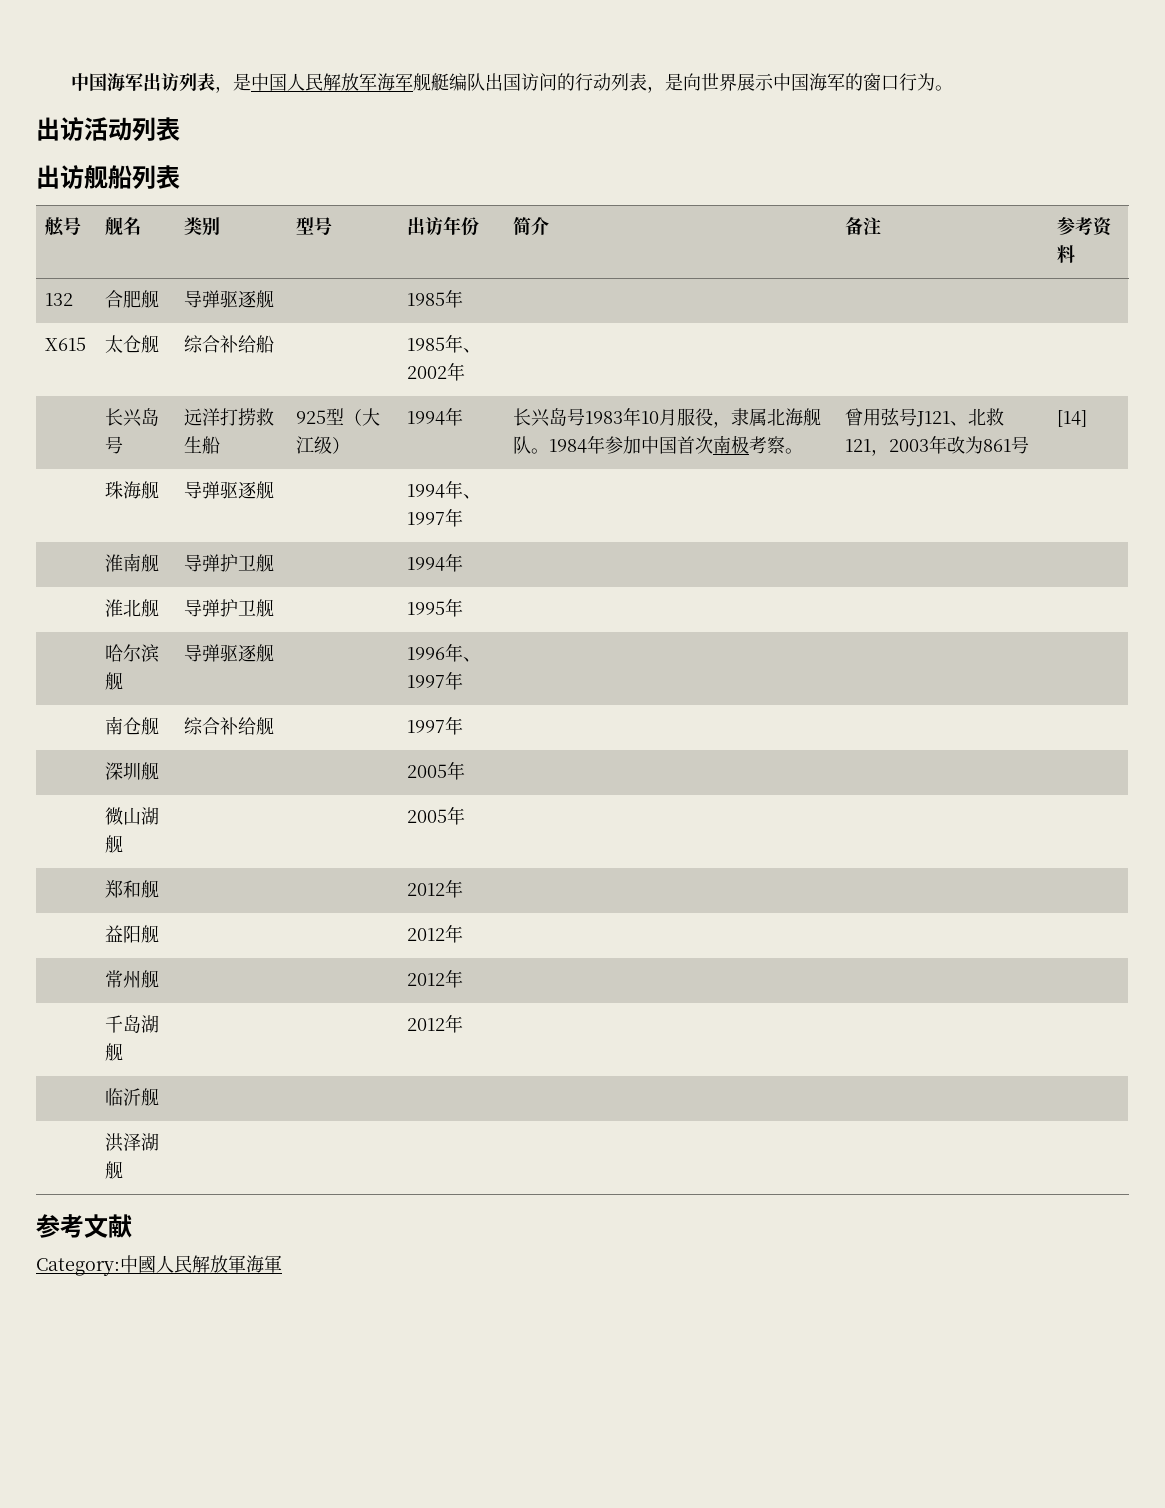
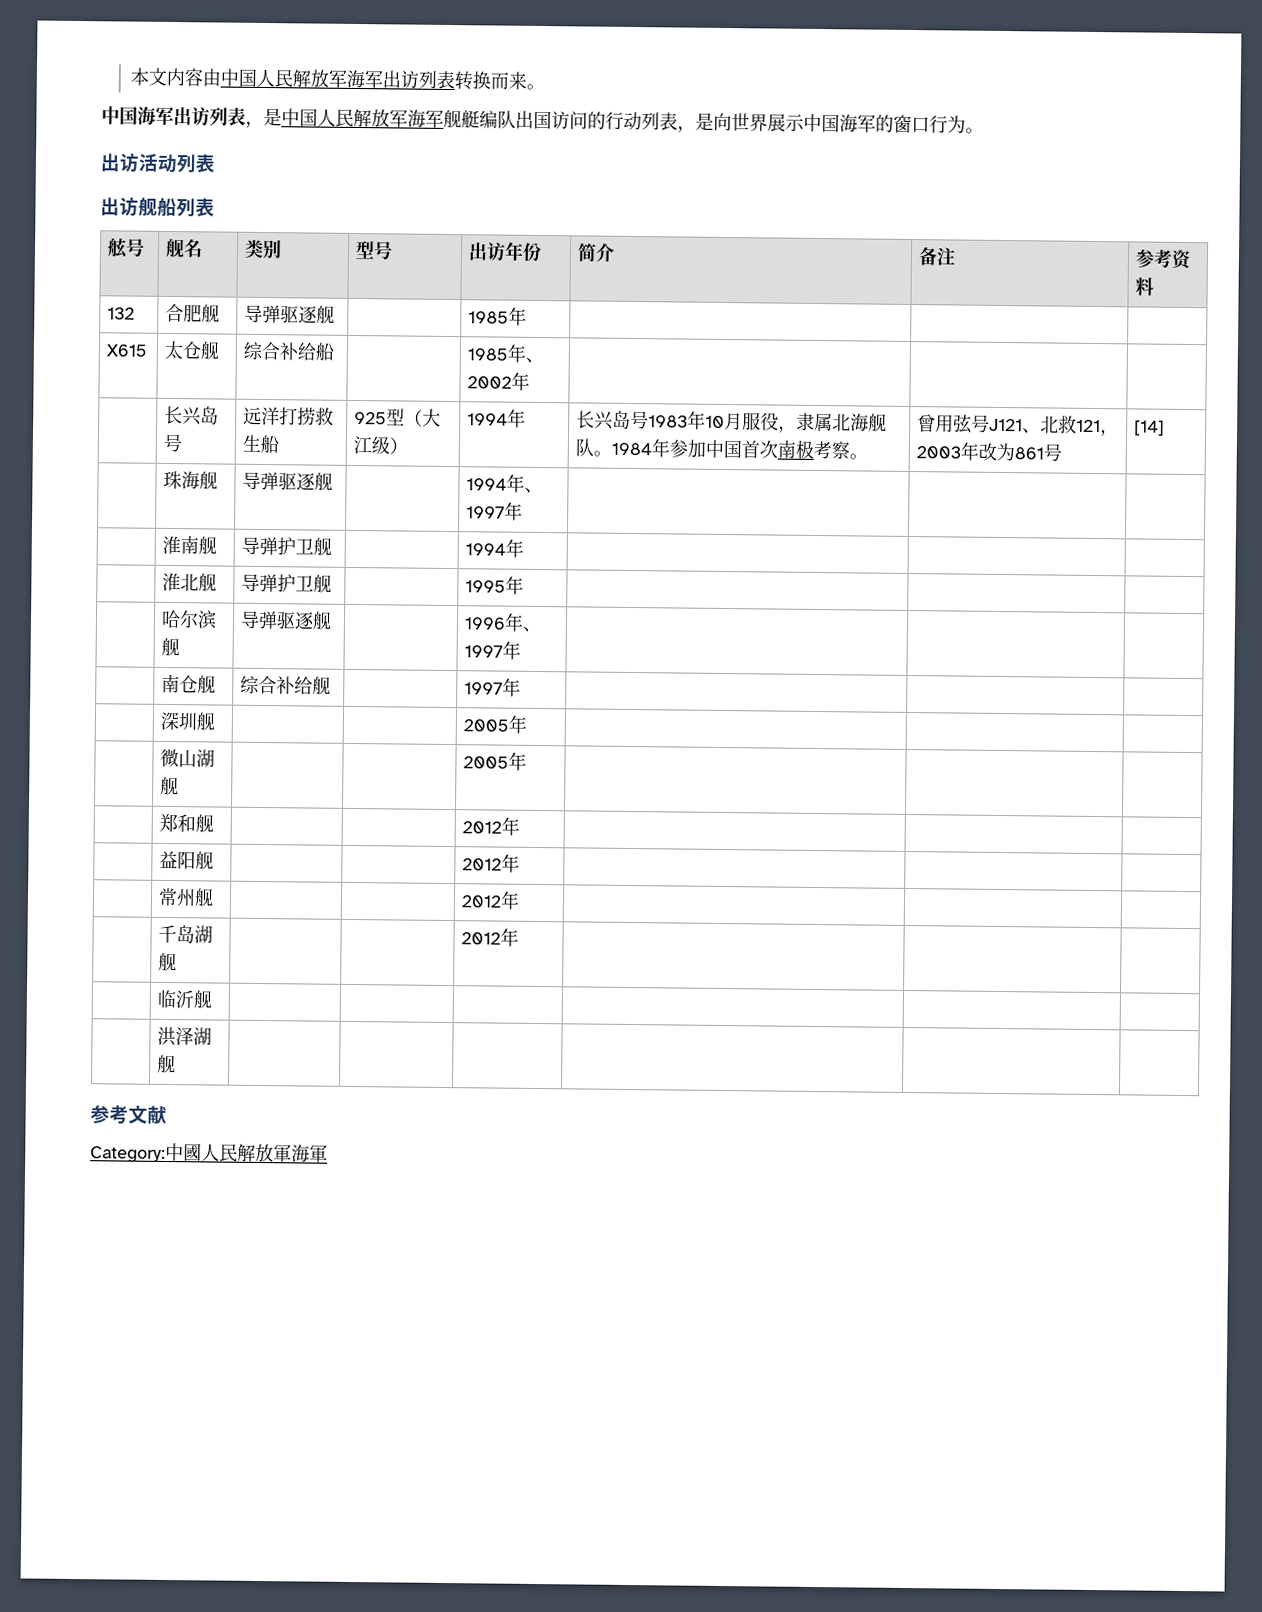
(71, 82) none -> [130,67,546,91] 本文内容由中国人民解放军海军出访列表转换而来。 //

